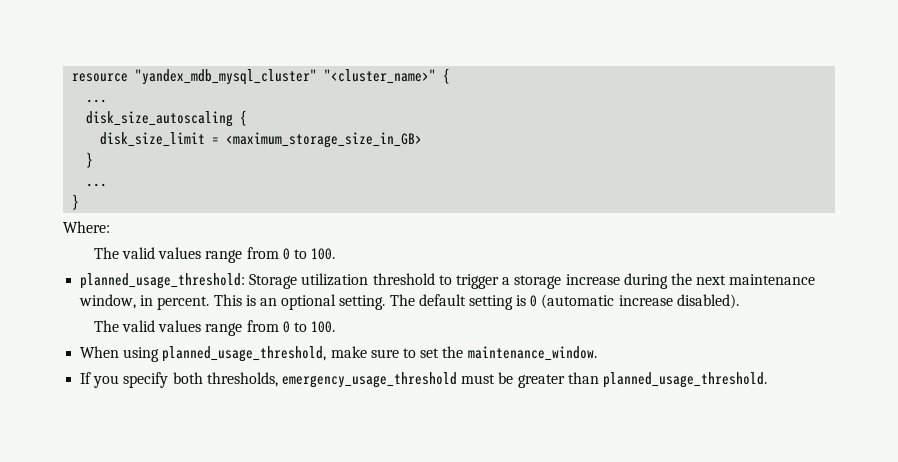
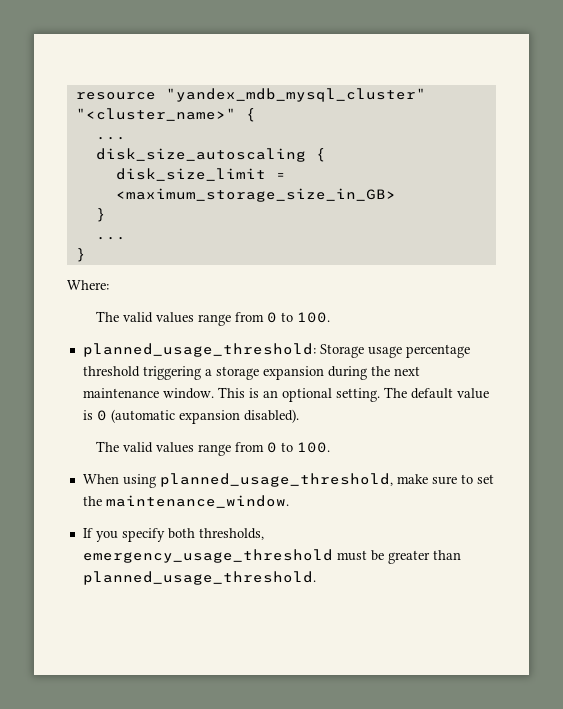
[301,273,499,289] utilization threshold to trigger -> [367,344,470,358] [82,366,201,380] usage percentage threshold triggering
[565,274,620,285] increase -> [262,366,324,380] expansion
[79,294,210,310] window, in percent. -> [162,388,214,399] window.
[468,295,513,310] setting -> [456,388,489,399] value
[618,295,673,306] increase -> [178,410,240,424] expansion

